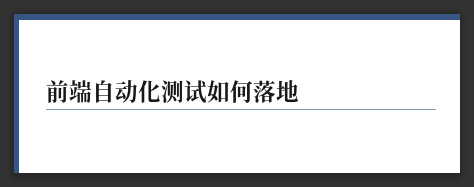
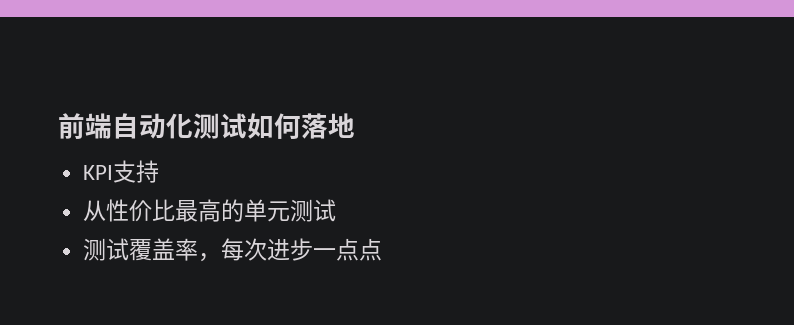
(299, 91) none -> [83,160,160,183] [83,199,337,222] [83,238,383,262] // KPI支持 // 从性价比最高的单元测试 // 测试覆盖率，每次进步一点点

